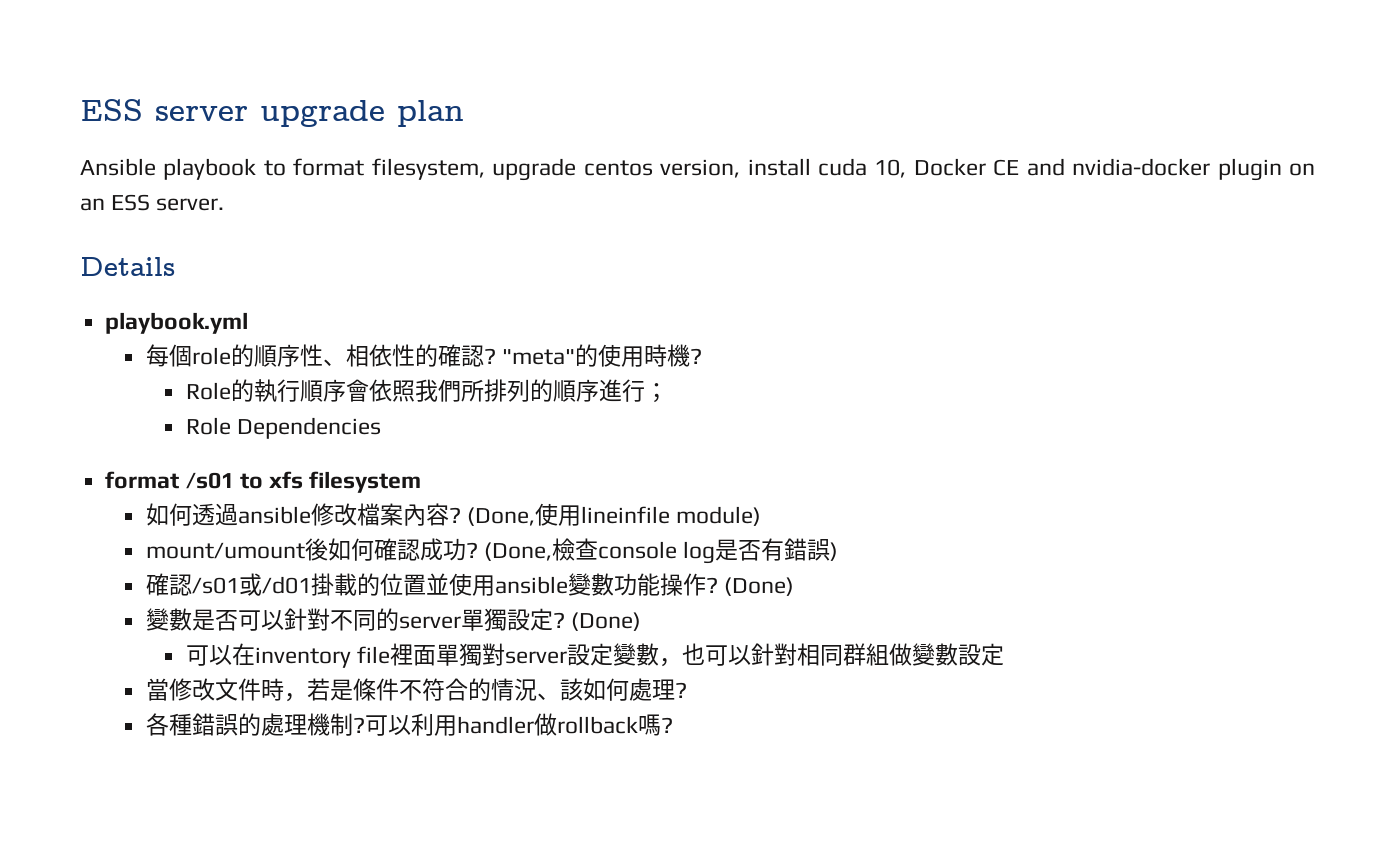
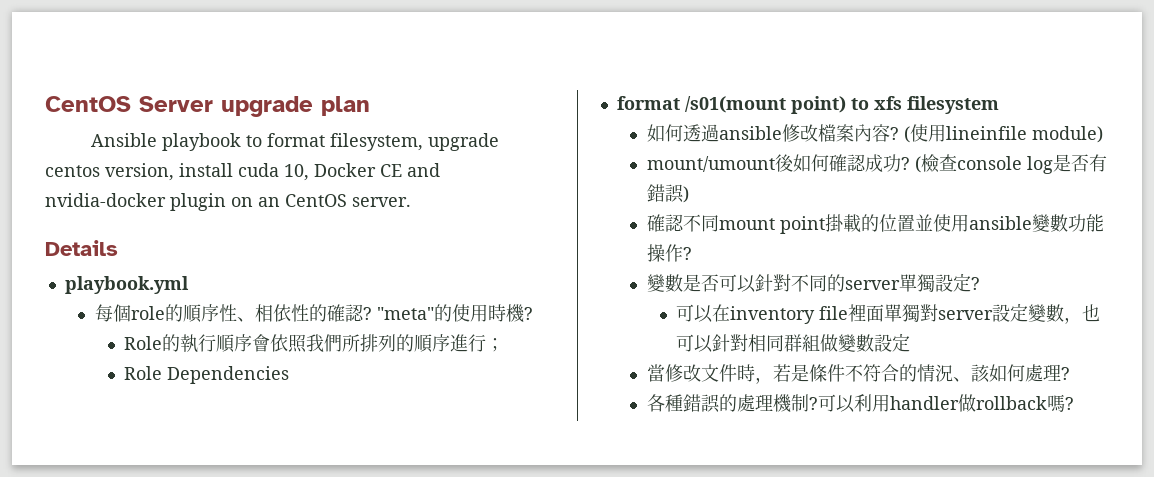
[80,99,248,121] ESS server -> [45,96,213,112] CentOS Server
[111,194,151,211] ESS -> [285,194,347,207] CentOS
[185,472,234,489] /s01 -> [684,96,846,114] /s01(mount point)
[466,507,535,526] (Done, -> [903,126,910,143] (
[483,542,552,561] (Done, -> [914,156,921,173] (
[191,573,311,596] /s01或/d01 -> [682,214,825,234] 不同mount point
[723,577,794,596] (Done) -> (692, 253) none
[570,612,641,631] (Done) -> (980, 283) none

